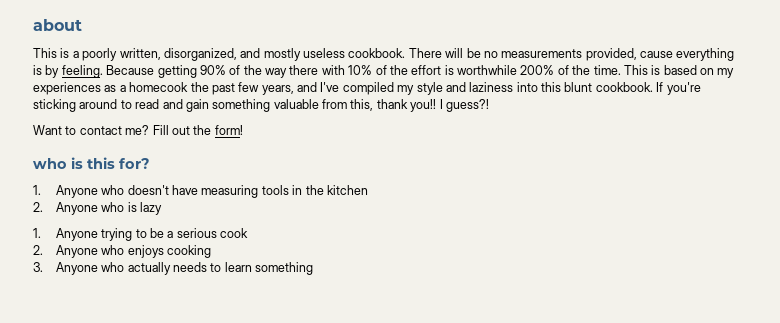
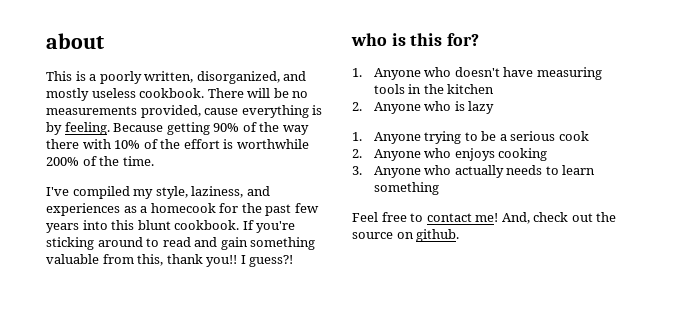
[623,65,735,78] This is based on my -> [46,186,270,199] // I've compiled my style, laziness, and
(189, 87) none -> [219,203,239,213] for
[261,82,514,95] years, and I've compiled my style and laziness -> [46,223,79,233] years
[33,125,243,135] // Want to contact me? Fill out the form! -> (294, 261) none
(314, 268) none -> [352,212,617,224] [352,229,460,242] // Feel free to contact me! And, check out the source on github.

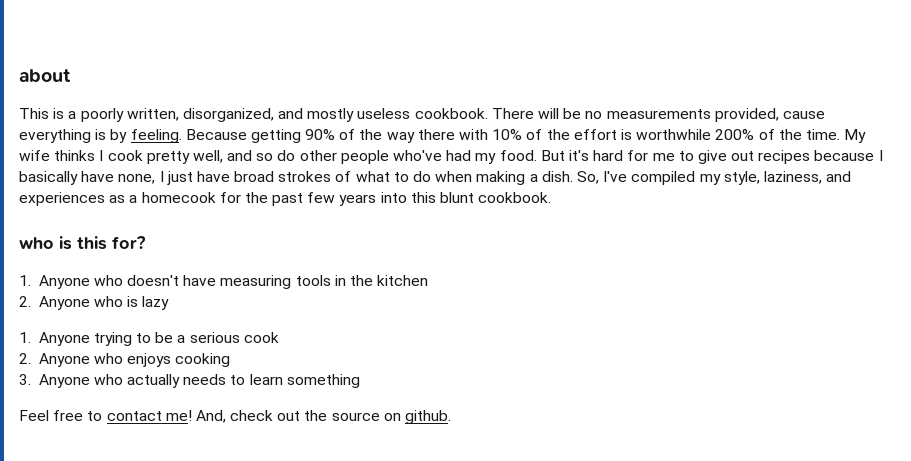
(154, 161) // -> [844,129,867,143] [19,150,883,164] [19,171,599,185] My wife thinks I cook pretty well, and so do other people who've had my food. But it's hard for me to give out recipes because I basically have none, I just have broad strokes of what to do when making a dish. So,
[242,220,296,233] [46,237,316,250] [46,254,294,267] If you're sticking around to read and gain something valuable from this, thank you!! I guess?! -> (552, 197) none

